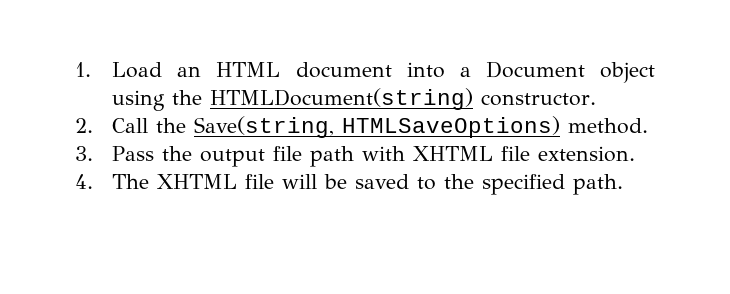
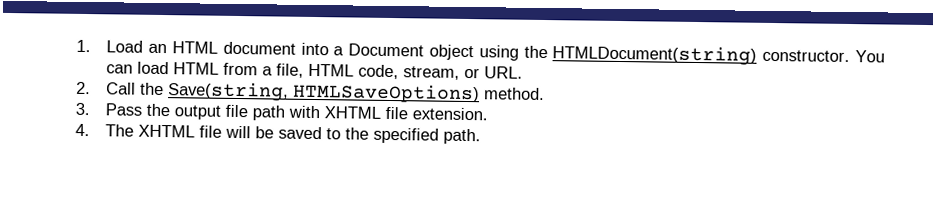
(597, 99) none -> [855,50,886,63] [106,61,524,80] You can load HTML from a file, HTML code, stream, or URL.

